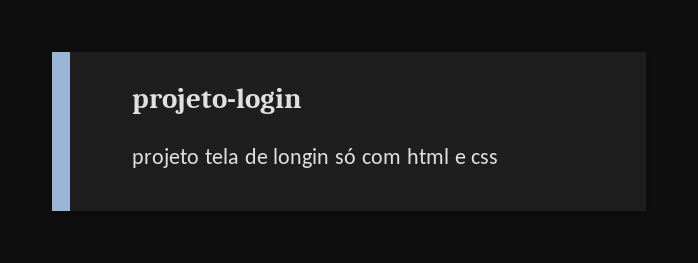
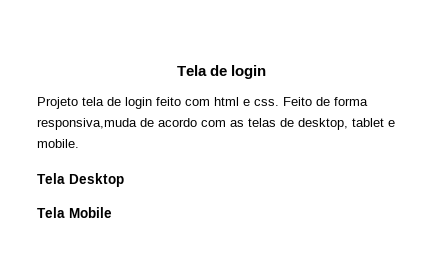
[132,88,302,114] [132,148,499,168] projeto-login // projeto tela de longin só com html e css -> [176,65,267,79] [37,97,368,109] [37,118,395,130] [37,139,79,148] [37,173,124,187] [37,207,112,218] Tela de login // Projeto tela de login feito com html e css. Feito de forma responsiva,muda de acordo com as telas de desktop, tablet e mobile. // Tela Desktop // Tela Mobile

